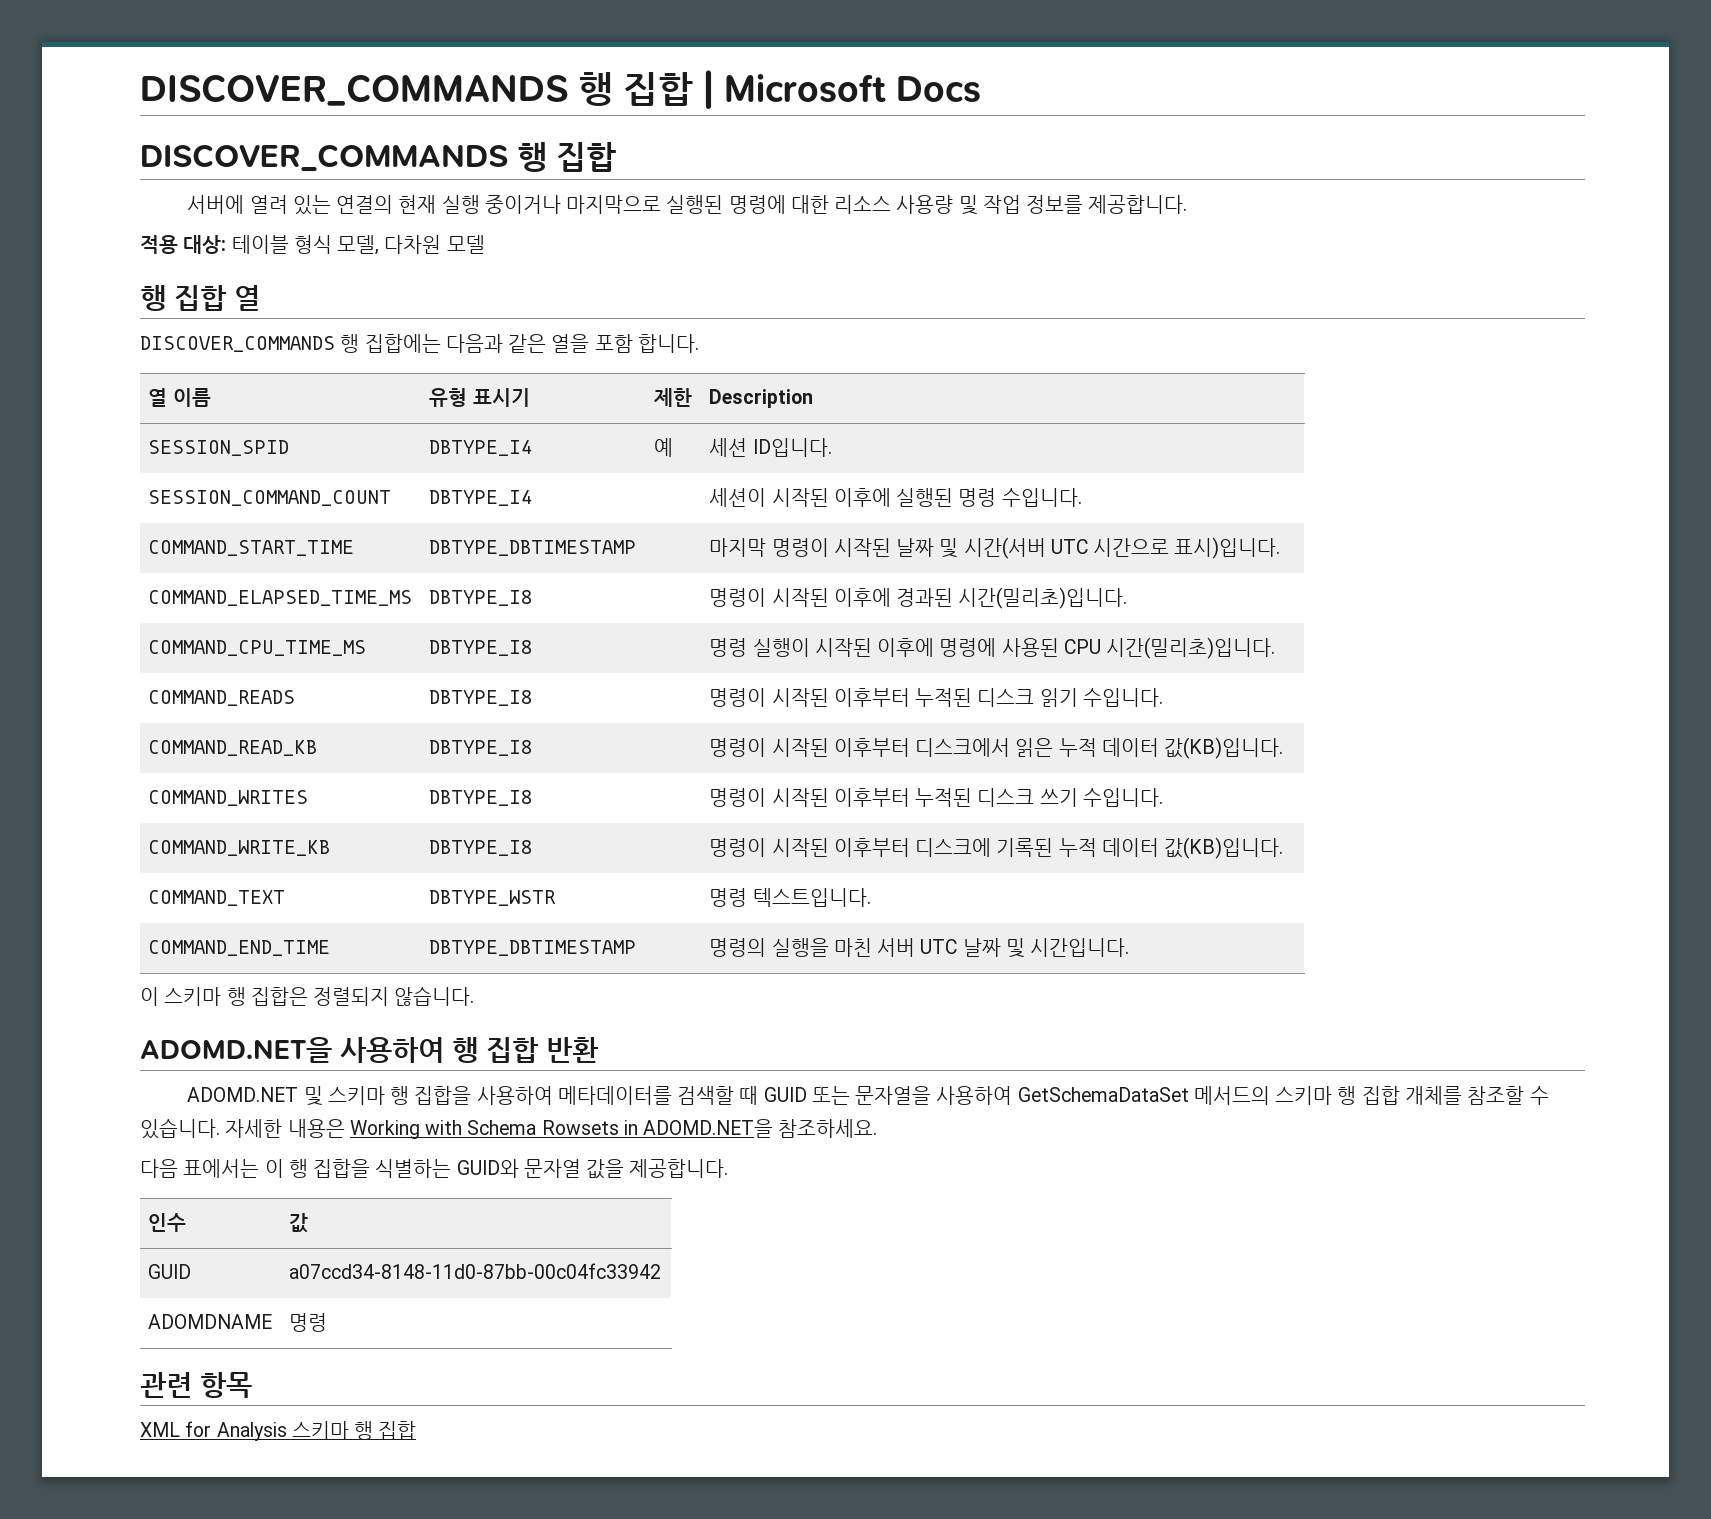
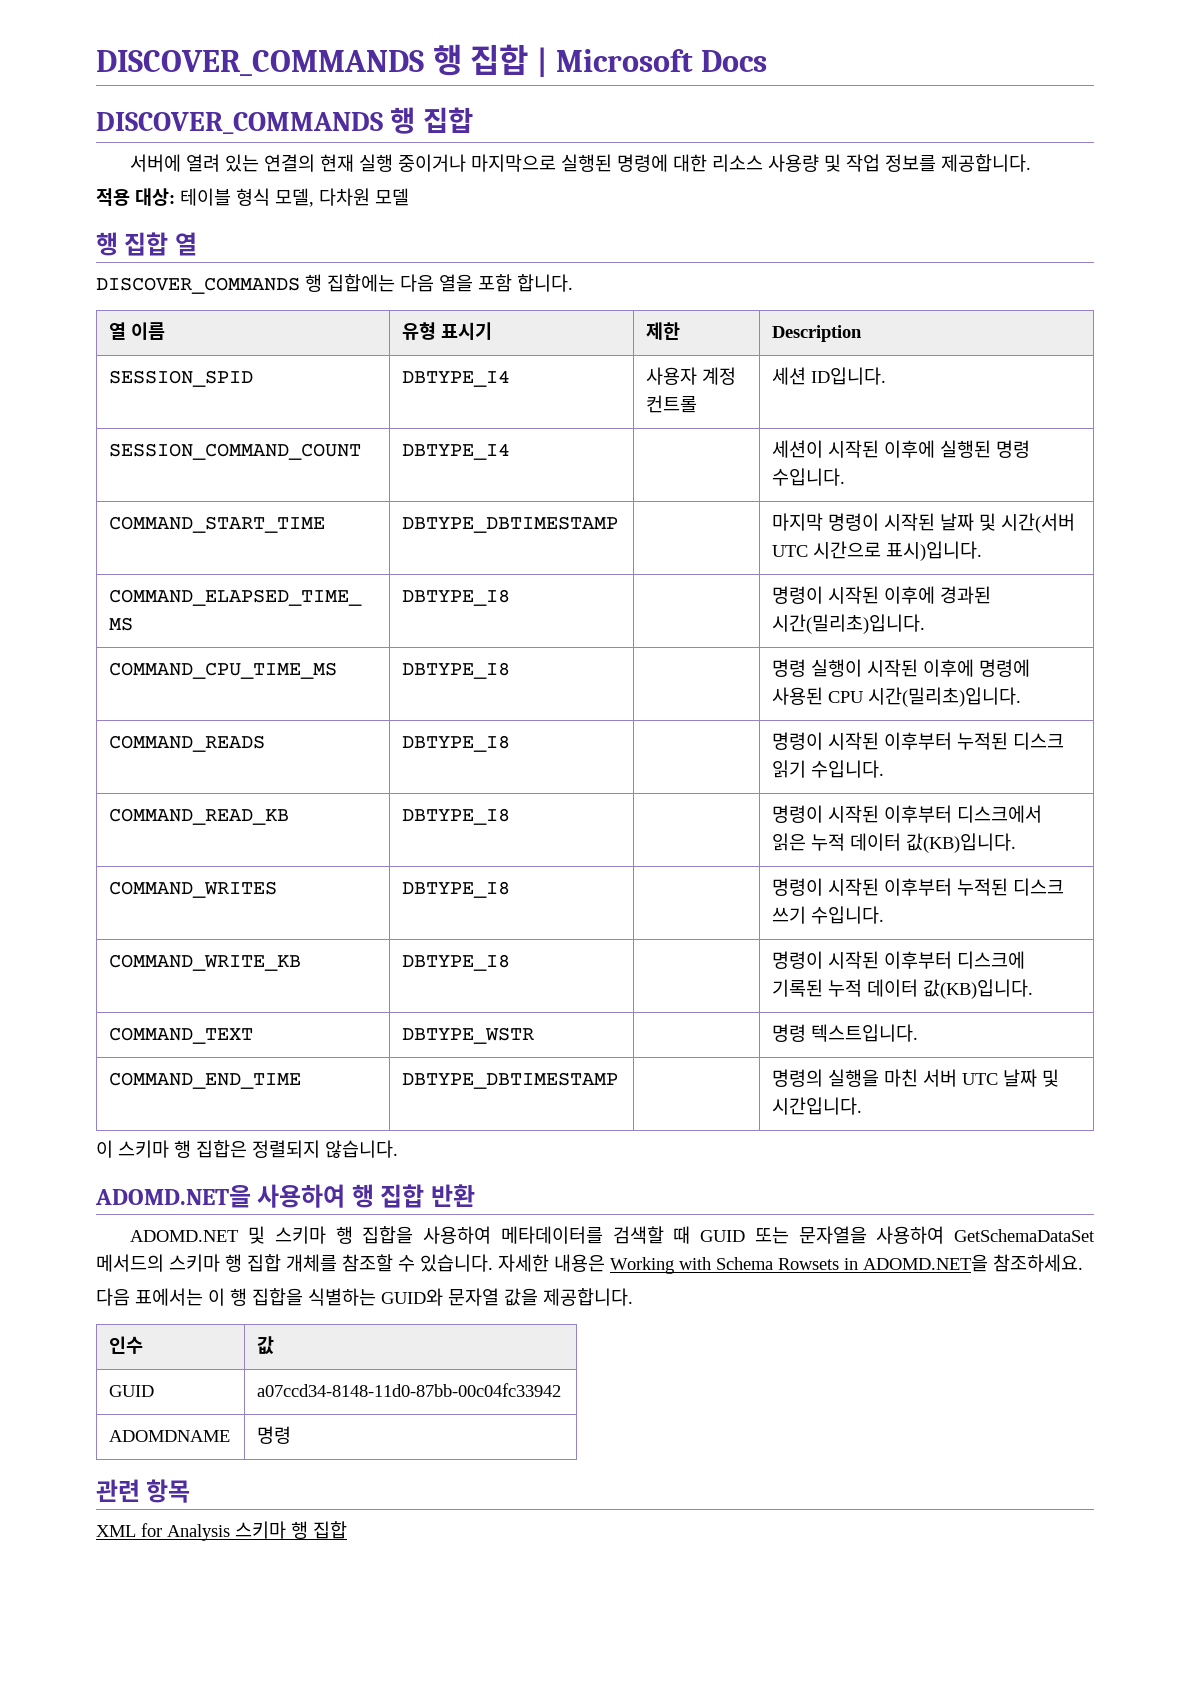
[445,334,547,353] 다음과 같은 -> [400,274,434,292] 다음
[654,438,674,457] 예 -> [646,367,737,385] [646,395,698,413] 사용자 계정 컨트롤

